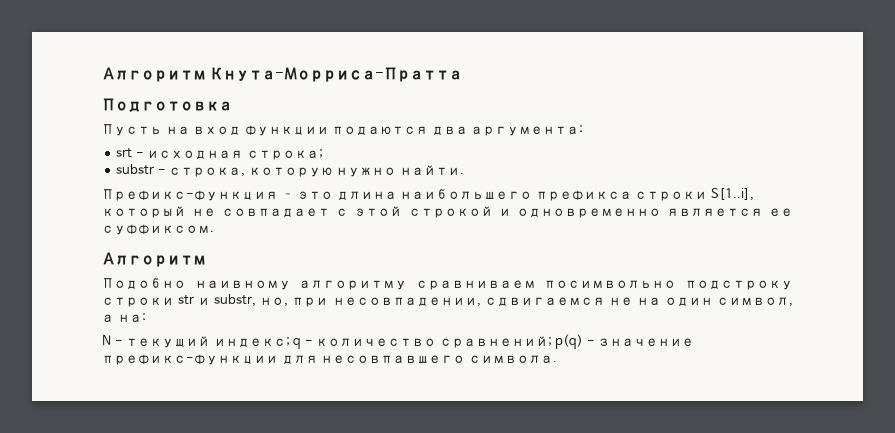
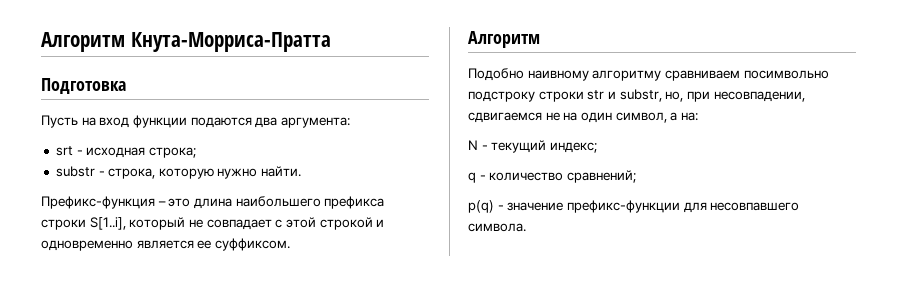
(290, 342) none -> (597, 147) //
(552, 342) none -> (636, 176) //

